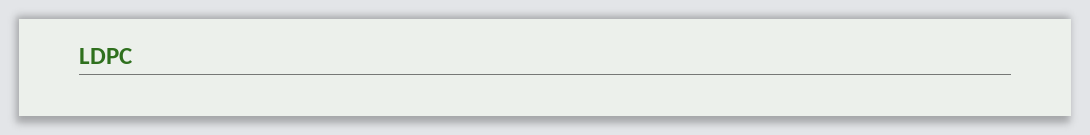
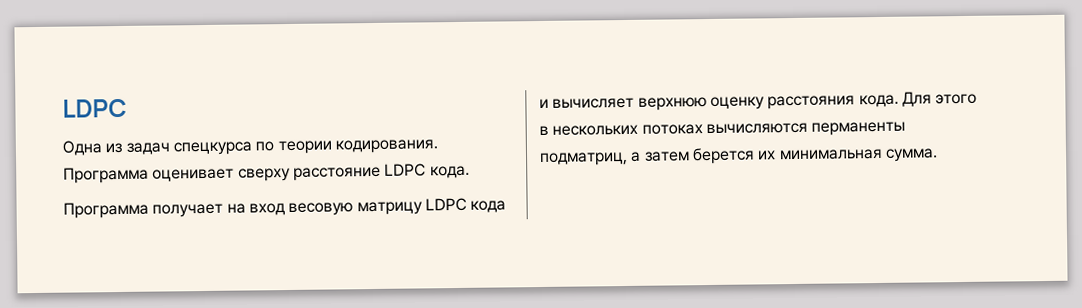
[79,48,132,64] LDPC -> [62,98,127,118] [62,139,438,156] [63,163,470,184] [63,197,507,219] [539,91,978,111] [539,121,906,136] [539,147,938,167] LDPC // Одна из задач спецкурса по теории кодирования. Программа оценивает сверху расстояние LDPC кода. // Программа получает на вход весовую матрицу LDPC кода и вычисляет верхнюю оценку расстояния кода. Для этого в нескольких потоках вычисляются перманенты подматриц, а затем берется их минимальная сумма.

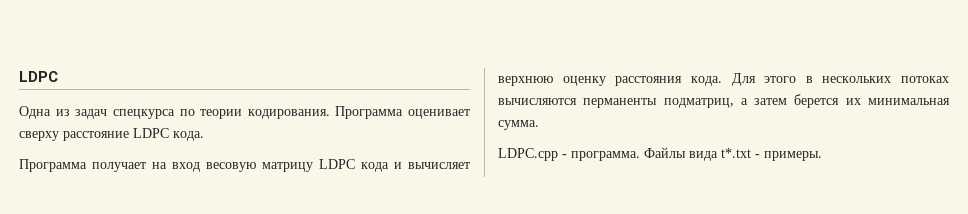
(938, 155) none -> [498,147,822,161] // LDPC.cpp - программа. Файлы вида t*.txt - примеры.

